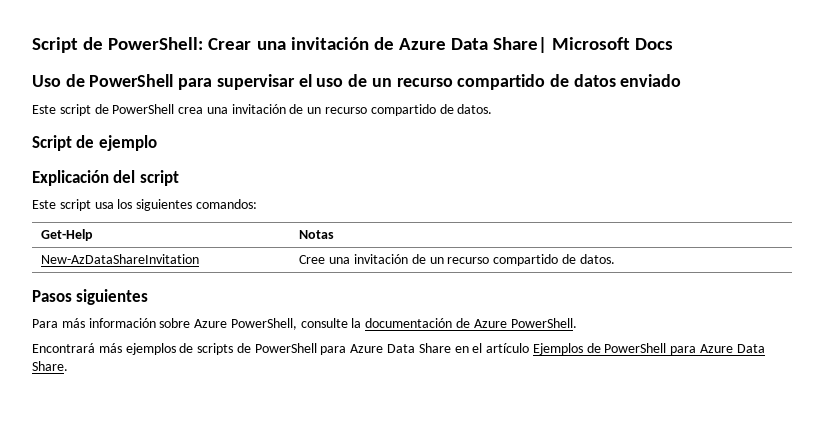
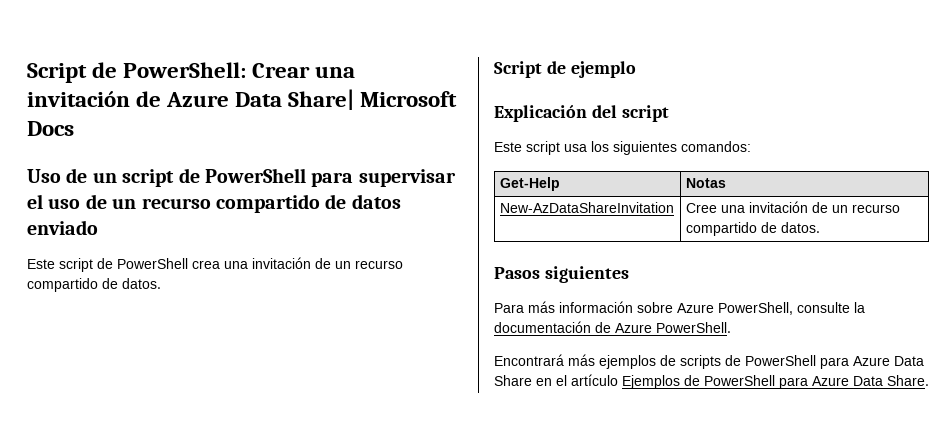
(85, 80) none -> [92,168,200,187] un script de

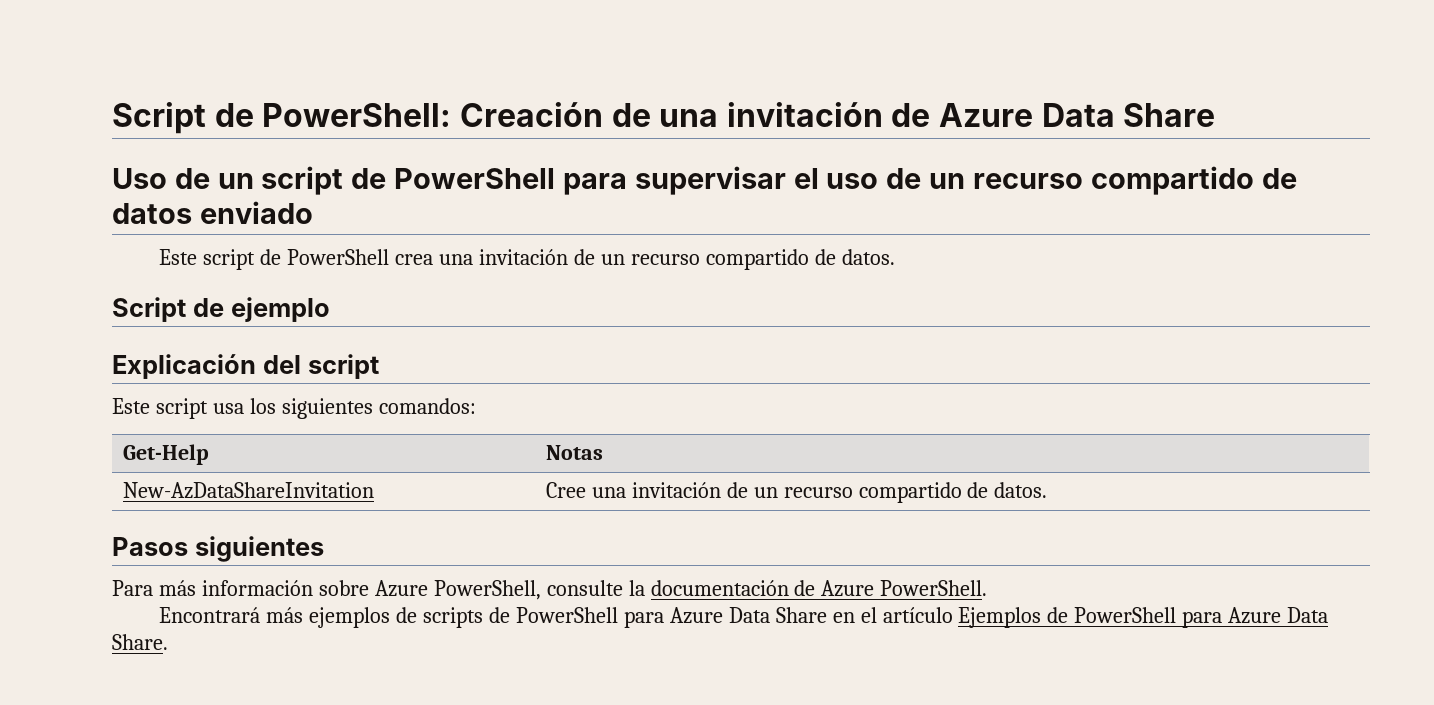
[252,63,311,78] Crear -> [459,102,651,127] Creación de
[288,89,458,110] [27,121,74,136] Share| Microsoft Docs -> [1123,103,1216,127] Share

